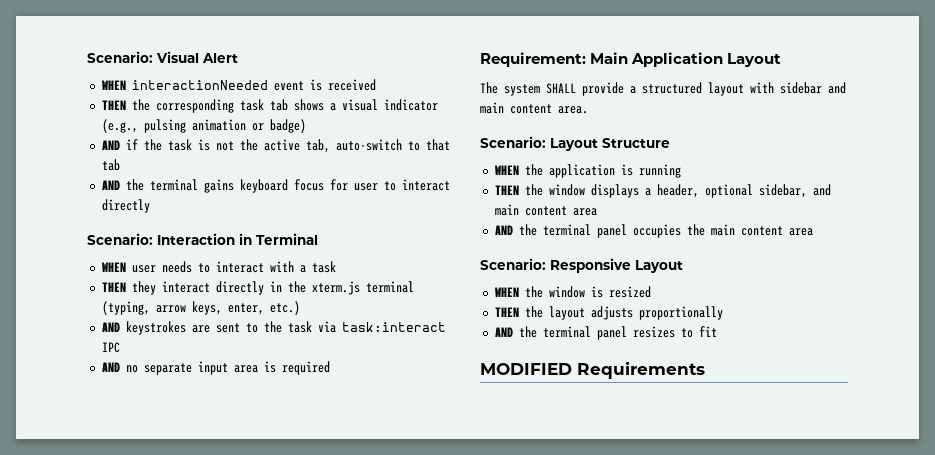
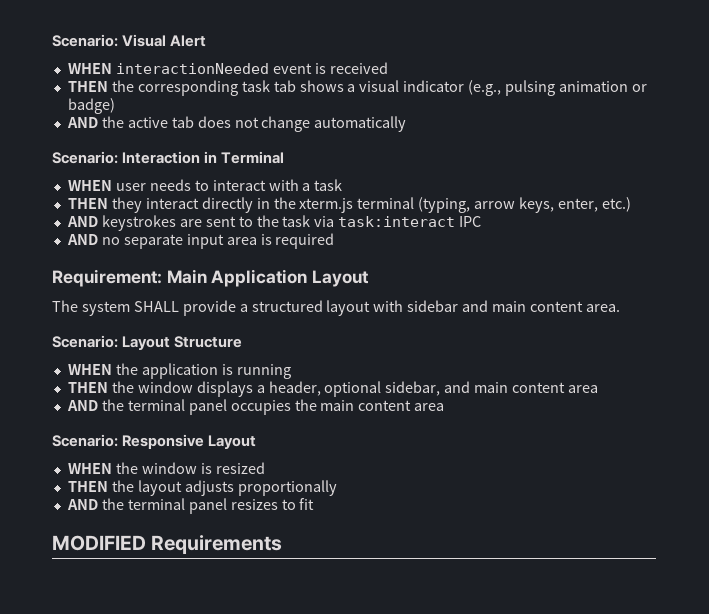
[125,139,450,153] [101,159,120,171] [101,179,450,193] [101,199,150,213] if the task is not the active tab, auto-switch to that tab // AND the terminal gains keyboard focus for user to interact directly -> [101,116,407,132] the active tab does not change automatically

